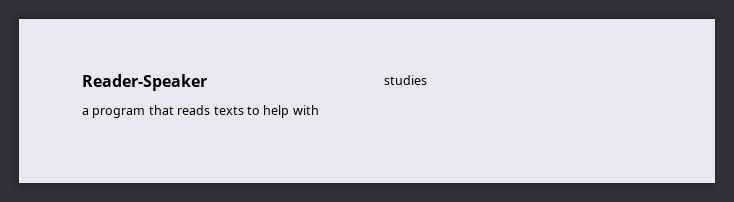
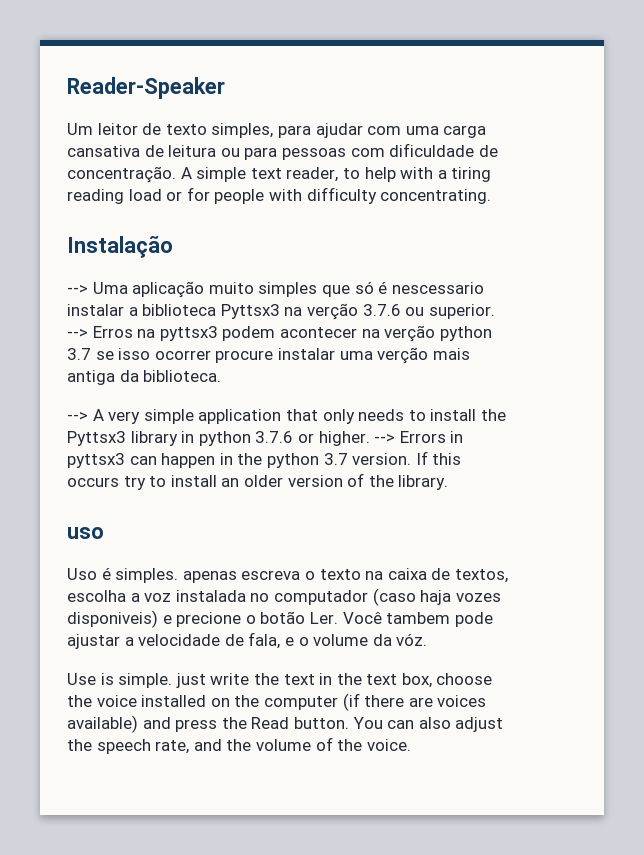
[82,105,319,118] [384,75,427,85] a program that reads texts to help with studies -> [67,123,487,138] [67,143,498,160] [67,166,492,183] [67,187,492,204] [67,235,173,258] [67,281,484,298] [67,303,495,320] [67,325,492,342] [67,347,470,364] [67,370,222,385] [67,409,506,424] [67,431,464,446] [67,451,462,468] [67,473,449,490] [67,527,104,539] [67,567,508,583] [67,588,501,606] [67,610,493,628] [67,632,428,649] [67,673,493,688] [67,693,487,711] [67,715,504,733] [67,737,411,754] Um leitor de texto simples, para ajudar com uma carga cansativa de leitura ou para pessoas com dificuldade de concentração. A simple text reader, to help with a tiring reading load or for people with difficulty concentrating. // Instalação // --> Uma aplicação muito simples que só é nescessario instalar a biblioteca Pyttsx3 na verção 3.7.6 ou superior. --> Erros na pyttsx3 podem acontecer na verção python 3.7 se isso ocorrer procure instalar uma verção mais antiga da biblioteca. // --> A very simple application that only needs to install the Pyttsx3 library in python 3.7.6 or higher. --> Errors in pyttsx3 can happen in the python 3.7 version. If this occurs try to install an older version of the library. // uso // Uso é simples. apenas escreva o texto na caixa de textos, escolha a voz instalada no computador (caso haja vozes disponiveis) e precione o botão Ler. Você tambem pode ajustar a velocidade de fala, e o volume da vóz. // Use is simple. just write the text in the text box, choose the voice installed on the computer (if there are voices available) and press the Read button. You can also adjust the speech rate, and the volume of the voice.

